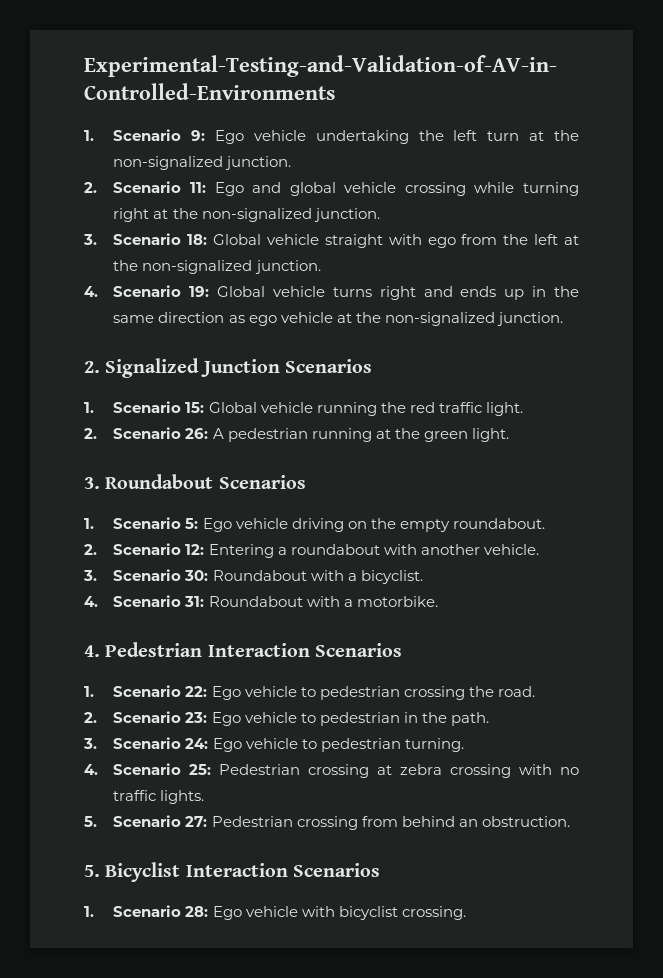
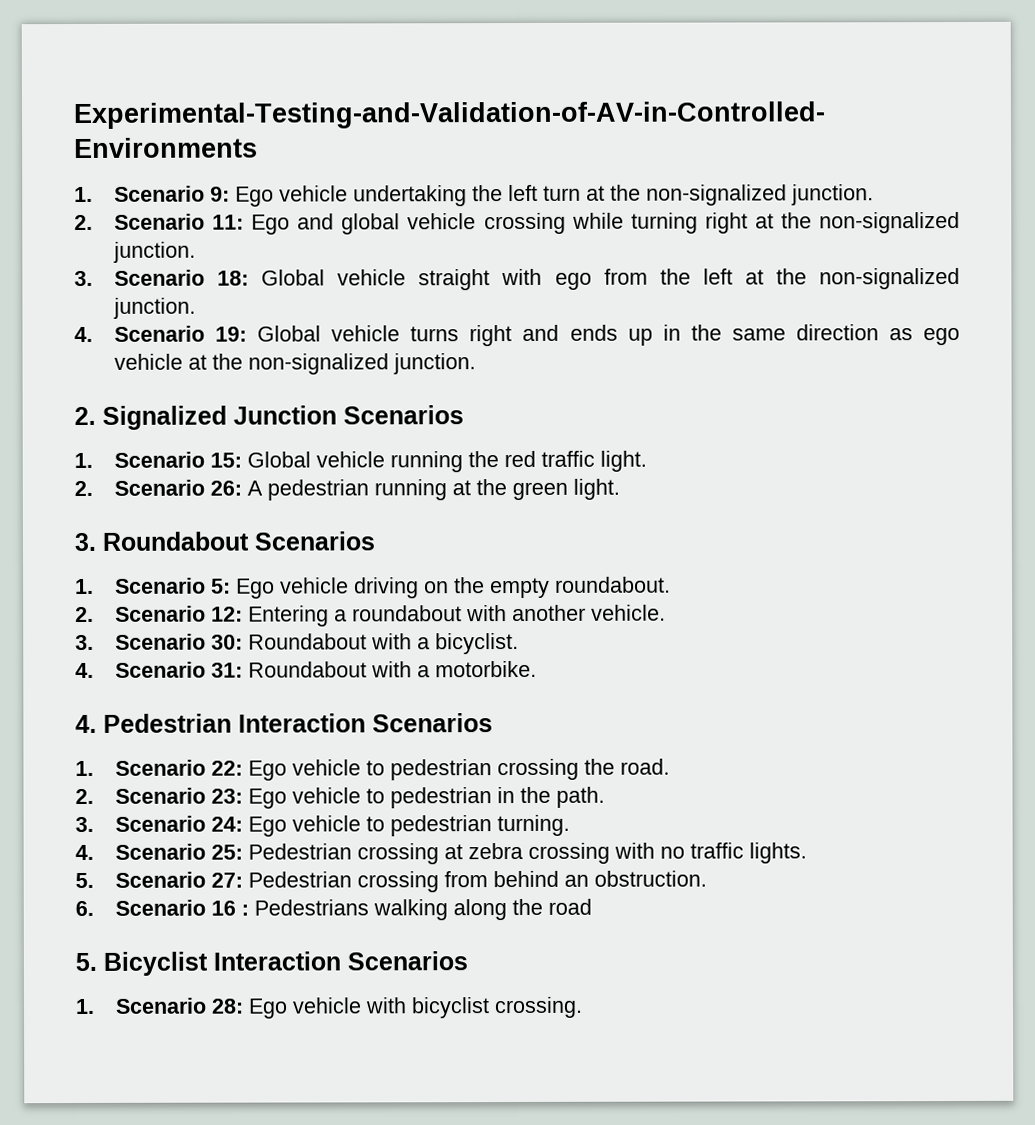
(570, 821) none -> [75,898,593,921] // 6. Scenario 16 : Pedestrians walking along the road

